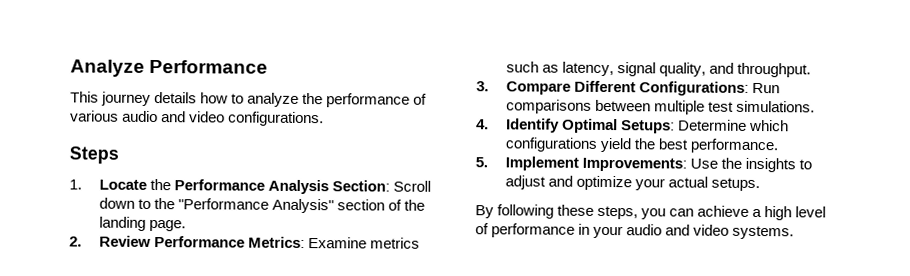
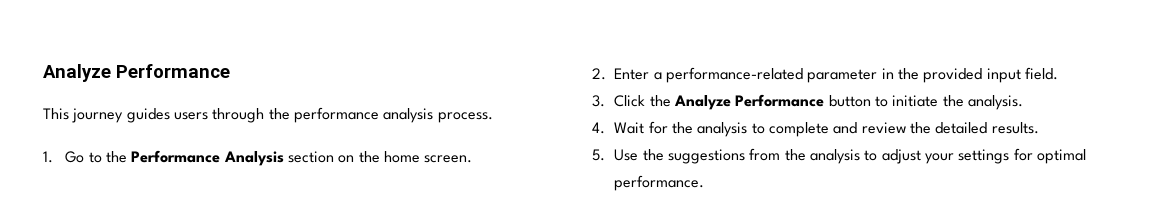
[154,92,428,108] [70,110,325,127] [69,146,119,164] details how to analyze the performance of various audio and video configurations. // Steps -> [126,107,493,123] guides users through the performance analysis process.
[98,179,147,190] Locate -> [65,151,102,163] Go to
[331,180,431,192] [98,197,425,214] [98,216,186,232] [69,235,420,249] [505,61,811,78] [476,80,780,96] [505,99,815,115] [476,118,789,134] [504,137,778,154] [475,156,812,173] [504,175,760,192] [475,204,827,221] [475,223,795,240] Section: Scroll down to the "Performance Analysis" section of the landing page. // 2. Review Performance Metrics: Examine metrics such as latency, signal quality, and throughput. // 3. Compare Different Configurations: Run comparisons between multiple test simulations. // 4. Identify Optimal Setups: Determine which configurations yield the best performance. // 5. Implement Improvements: Use the insights to adjust and optimize your actual setups. // By following these steps, you can achieve a high level of performance in your audio and video systems. -> [287,151,473,163] [592,67,1058,83] [592,94,1023,110] [592,121,1039,137] [592,148,1086,164] [614,175,705,191] section on the home screen. // 2. Enter a performance-related parameter in the provided input field. // 3. Click the Analyze Performance button to initiate the analysis. // 4. Wait for the analysis to complete and review the detailed results. // 5. Use the suggestions from the analysis to adjust your settings for optimal performance.

